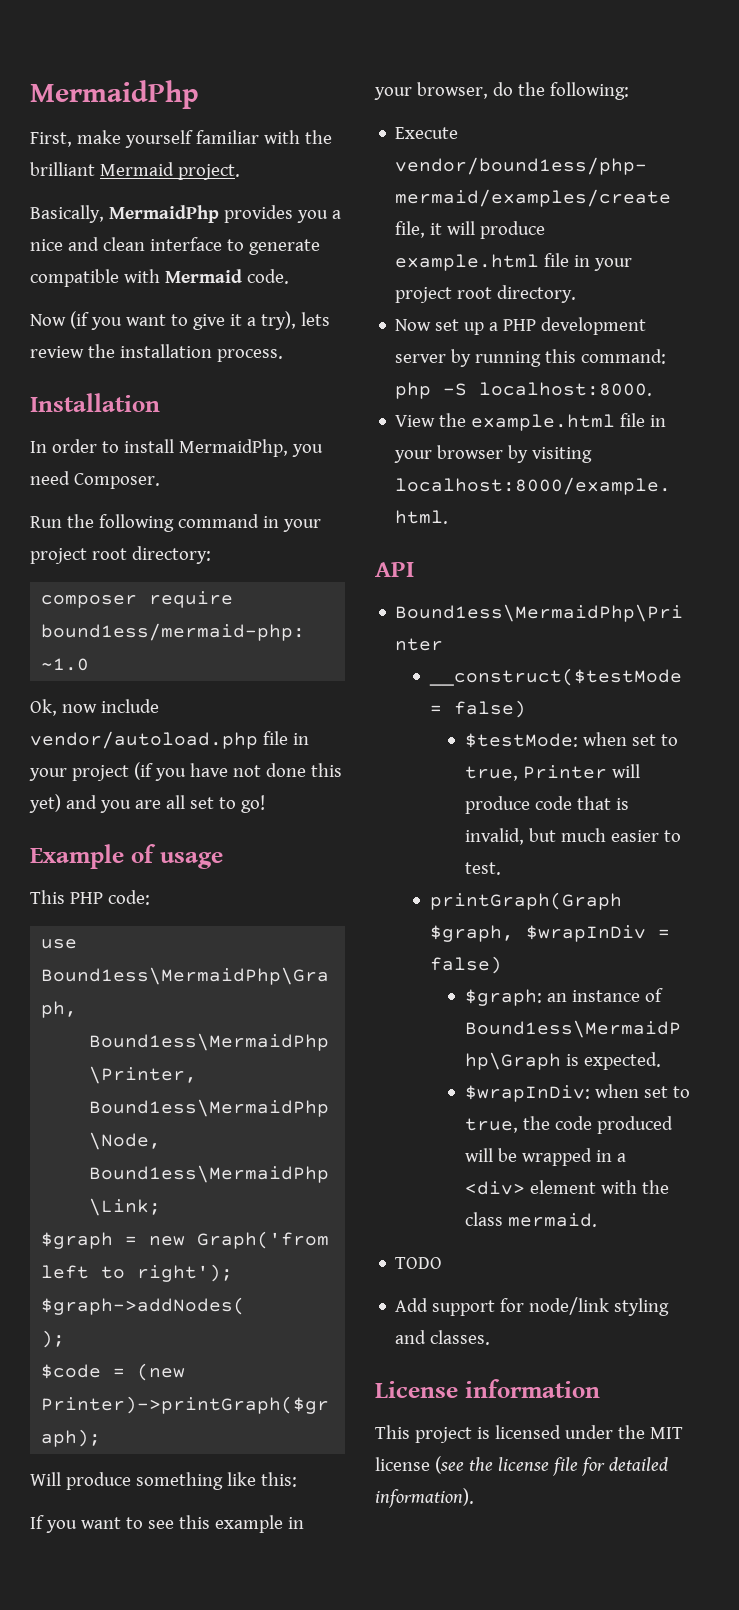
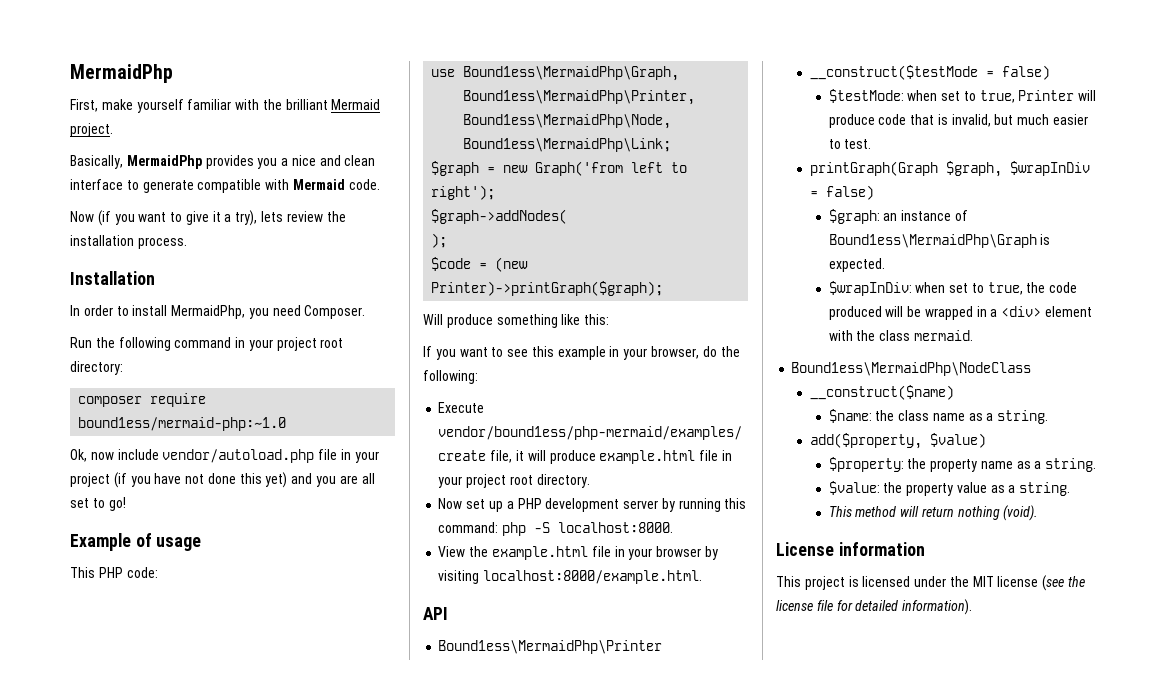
[395,1257,443,1269] [395,1297,670,1316] [395,1330,491,1345] TODO // Add support for node/link styling and classes. -> [791,362,1032,376] [809,385,954,400] [828,409,1049,424] [809,433,986,449] [828,457,1097,472] [828,481,1071,496] [828,505,1039,521] Bound1ess\MermaidPhp\NodeClass // __construct($name) // $name: the class name as a string. // add($property, $value) // $property: the property name as a string. // $value: the property value as a string. // This method will return nothing (void).

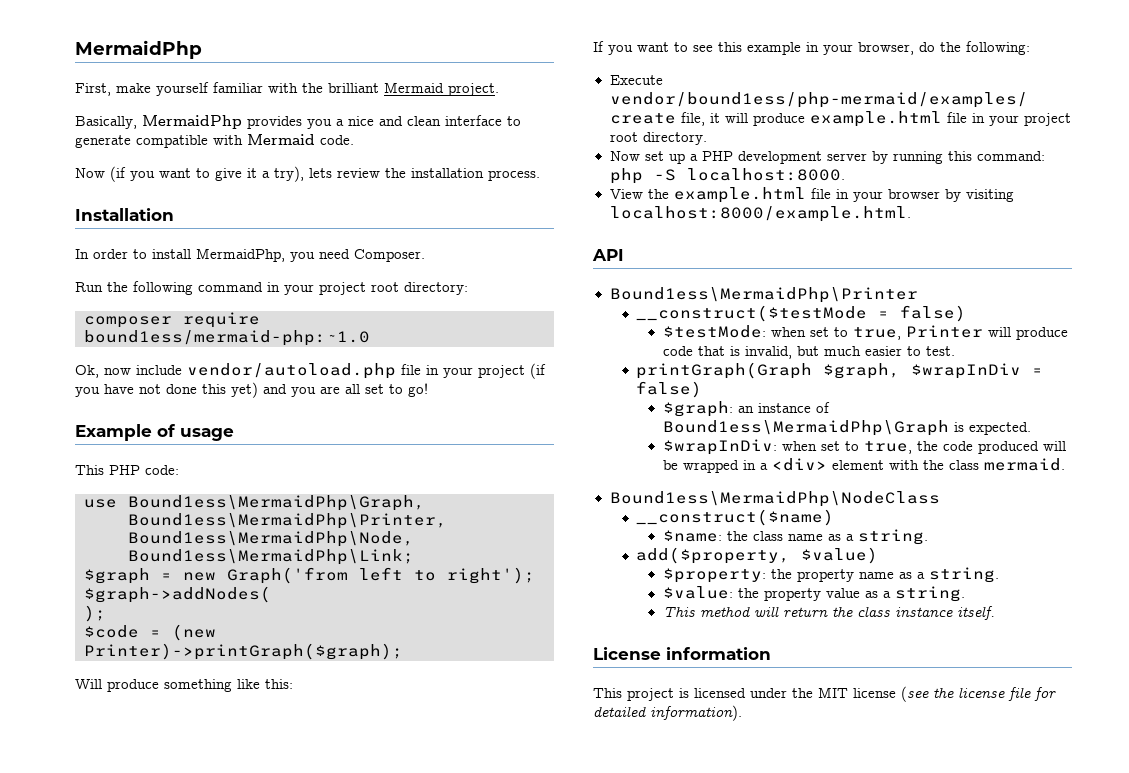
[957,505,1039,521] nothing (void). -> [831,606,995,620] the class instance itself.

